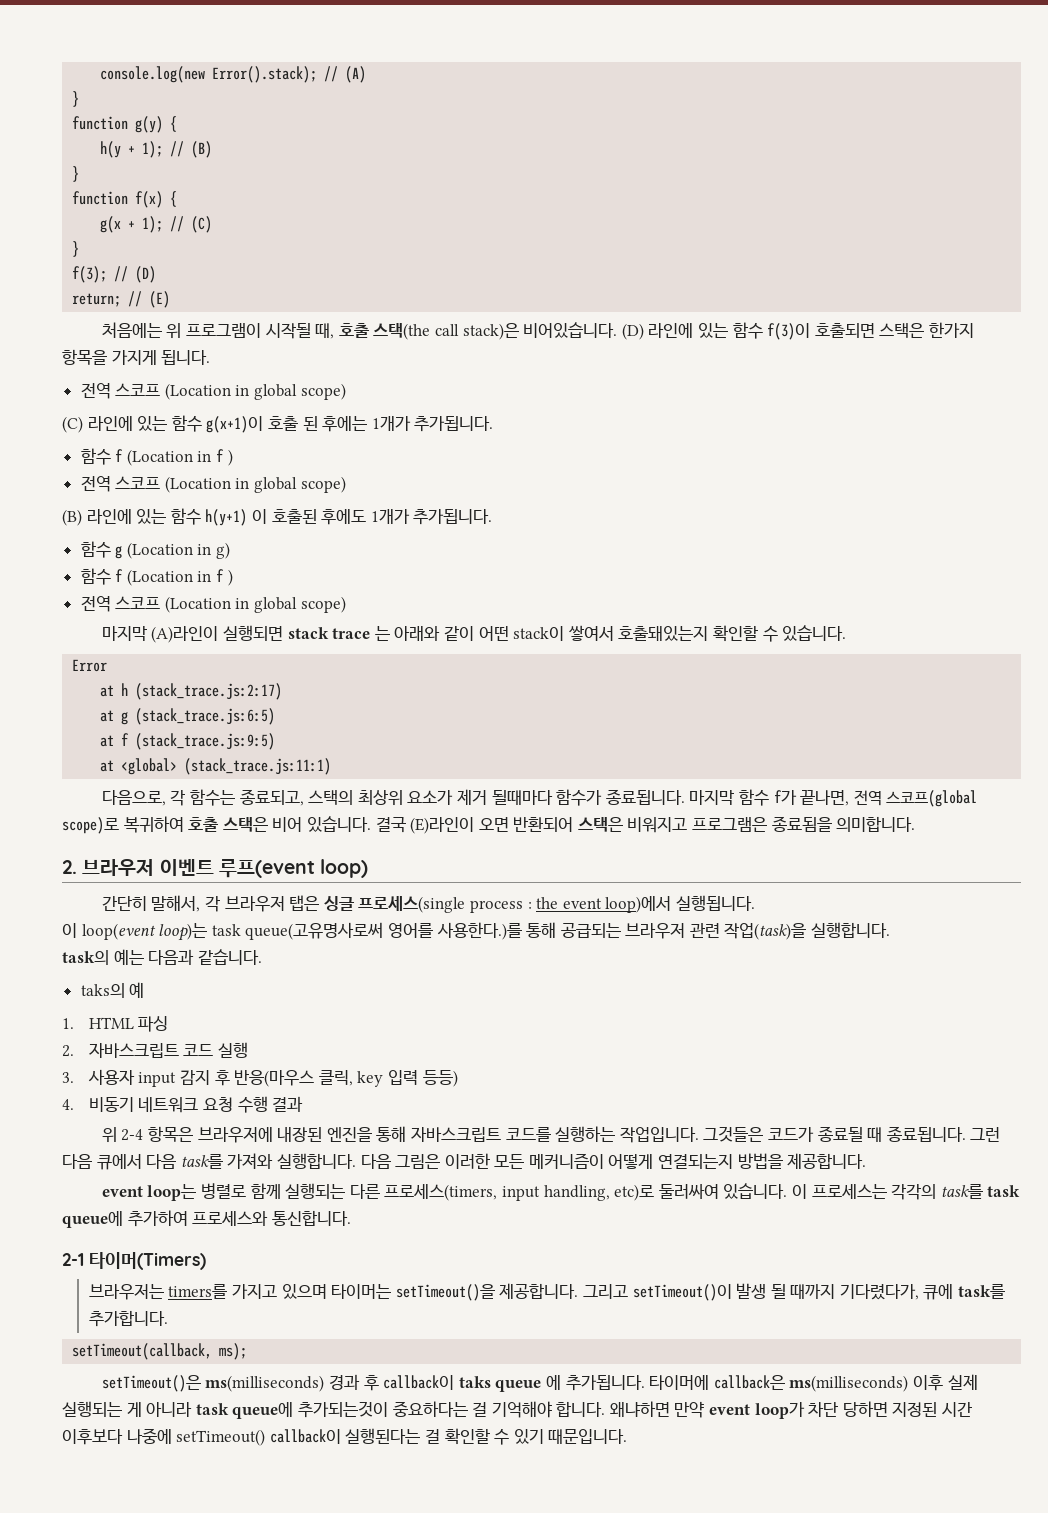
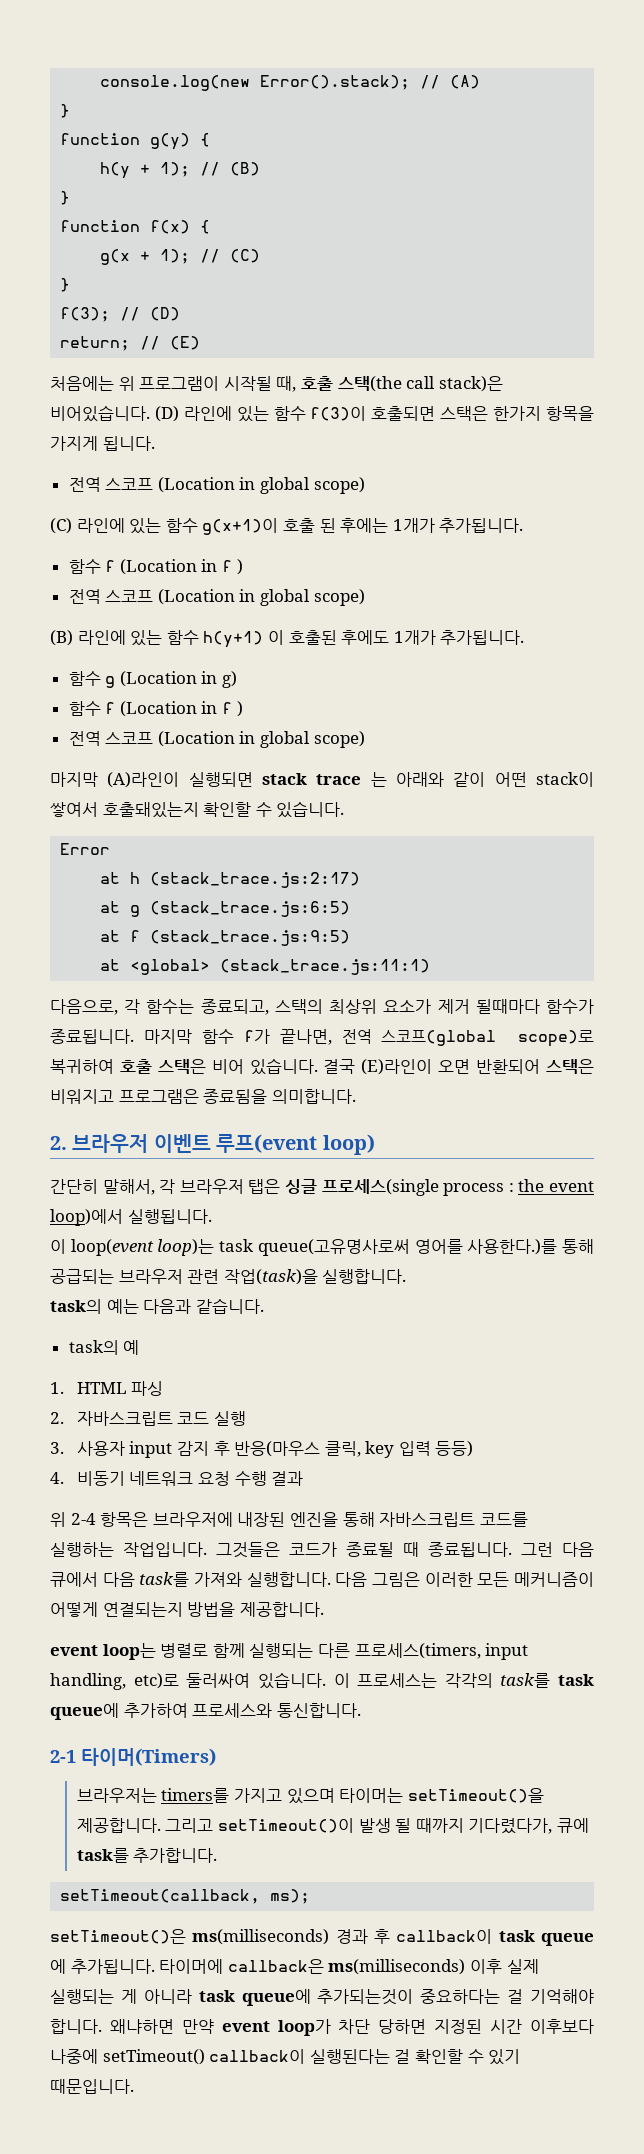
[80,983,125,998] taks의 -> [68,1340,119,1355] task의
[458,1376,491,1388] taks -> [498,1930,535,1942] task

